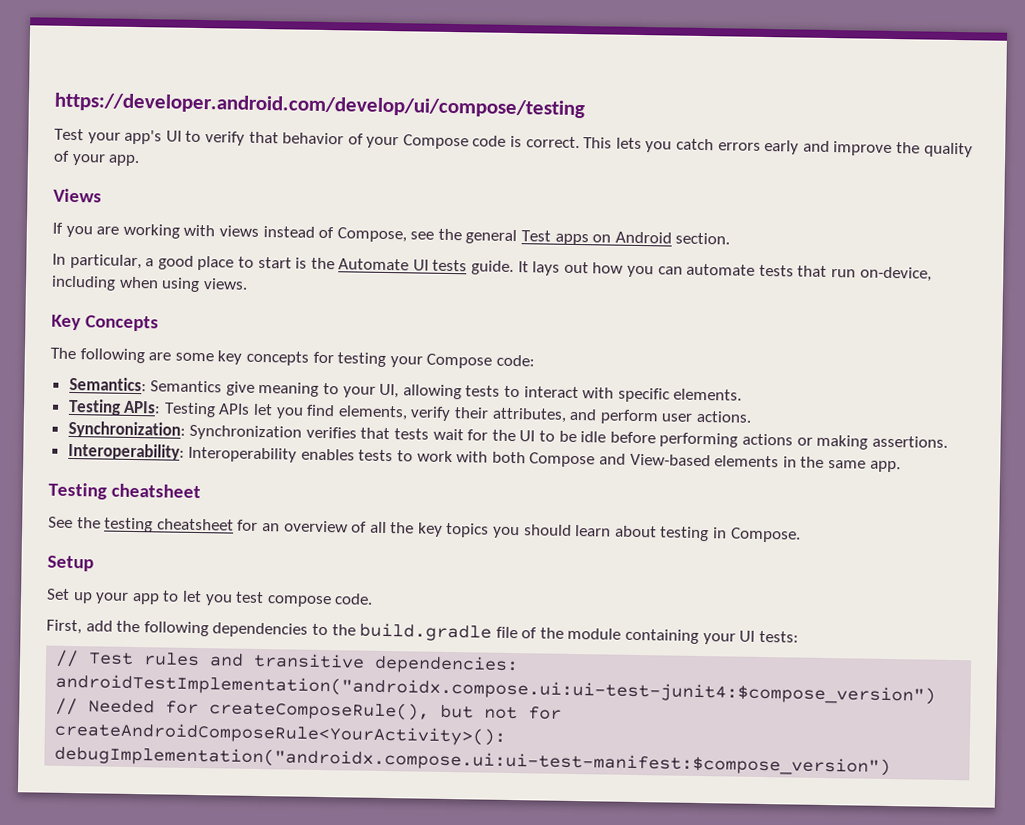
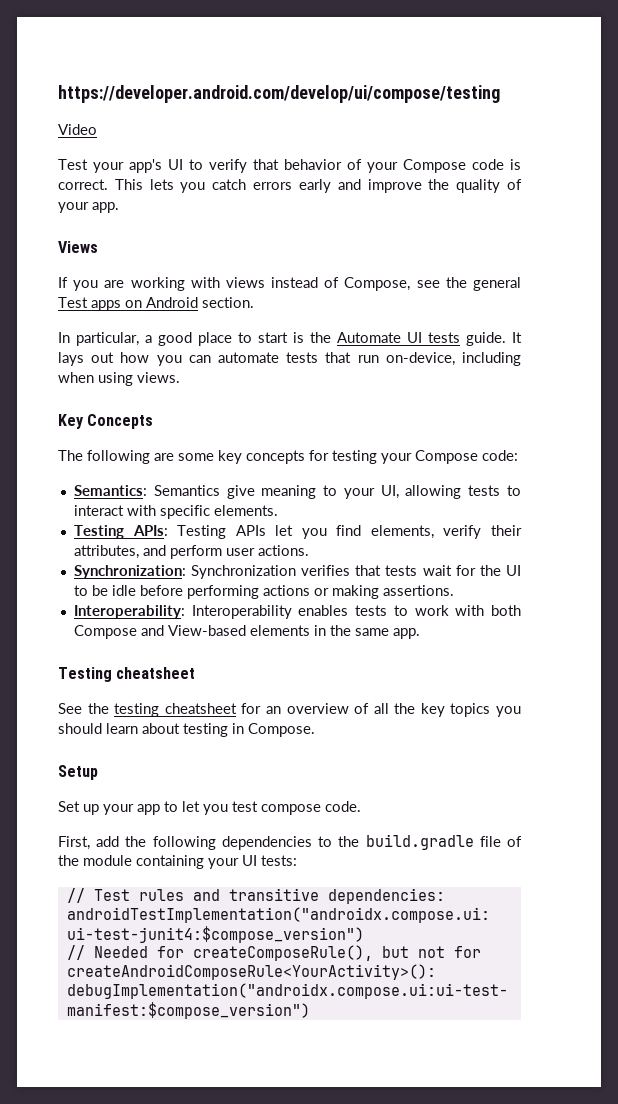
(585, 105) none -> [58,124,97,135] // Video

